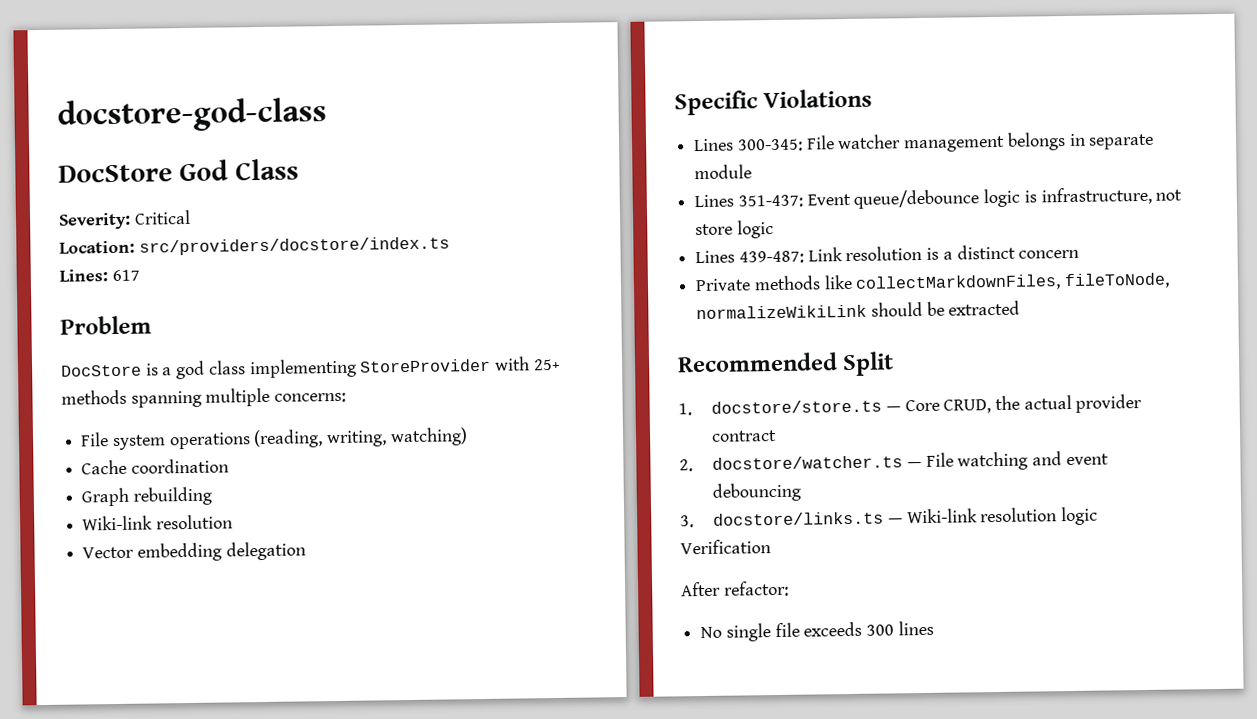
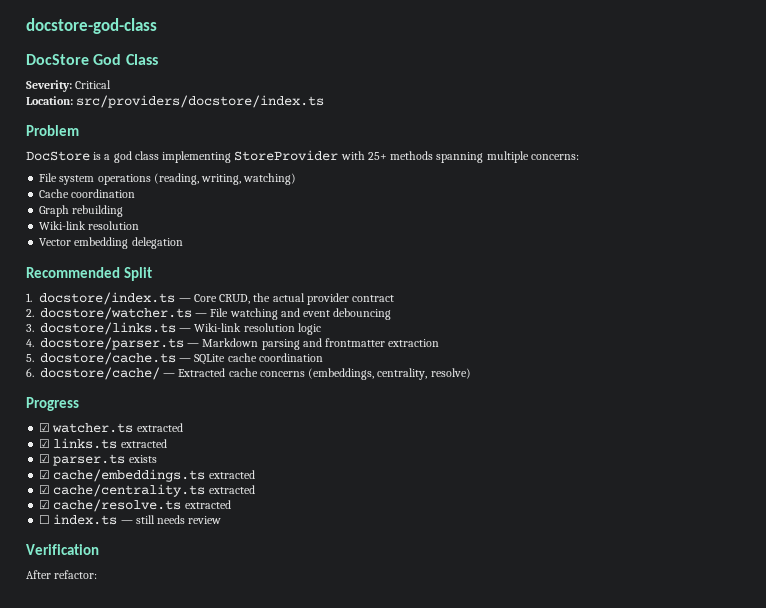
[59,269,140,282] // Lines: 617 -> (325, 101) none
[674,88,873,116] [694,132,1155,153] [694,164,753,180] [694,186,1183,209] [695,220,774,239] [695,244,1080,264] [695,272,1171,292] [696,300,1021,320] // Specific Violations // Lines 300-345: File watcher management belongs in separate module // Lines 351-437: Event queue/debounce logic is infrastructure, not store logic // Lines 439-487: Link resolution is a distinct concern // Private methods like collectMarkdownFiles, fileToNode, normalizeWikiLink should be extracted -> (183, 243) none
[711,399,883,414] docstore/store.ts -> [39,292,176,305] docstore/index.ts
[680,539,771,555] [681,580,789,597] [700,620,934,642] Verification // After refactor: // No single file exceeds 300 lines -> [26,337,440,350] [26,352,323,365] [26,367,471,380] [26,397,79,411] [39,423,183,433] [39,438,167,449] [39,454,157,466] [39,469,255,482] [39,484,255,497] [39,499,231,512] [39,514,222,525] [26,544,99,555] [26,570,98,579] 4. docstore/parser.ts — Markdown parsing and frontmatter extraction // 5. docstore/cache.ts — SQLite cache coordination // 6. docstore/cache/ — Extracted cache concerns (embeddings, centrality, resolve) // Progress // ☑ watcher.ts extracted // ☑ links.ts extracted // ☑ parser.ts exists // ☑ cache/embeddings.ts extracted // ☑ cache/centrality.ts extracted // ☑ cache/resolve.ts extracted // ☐ index.ts — still needs review // Verification // After refactor:

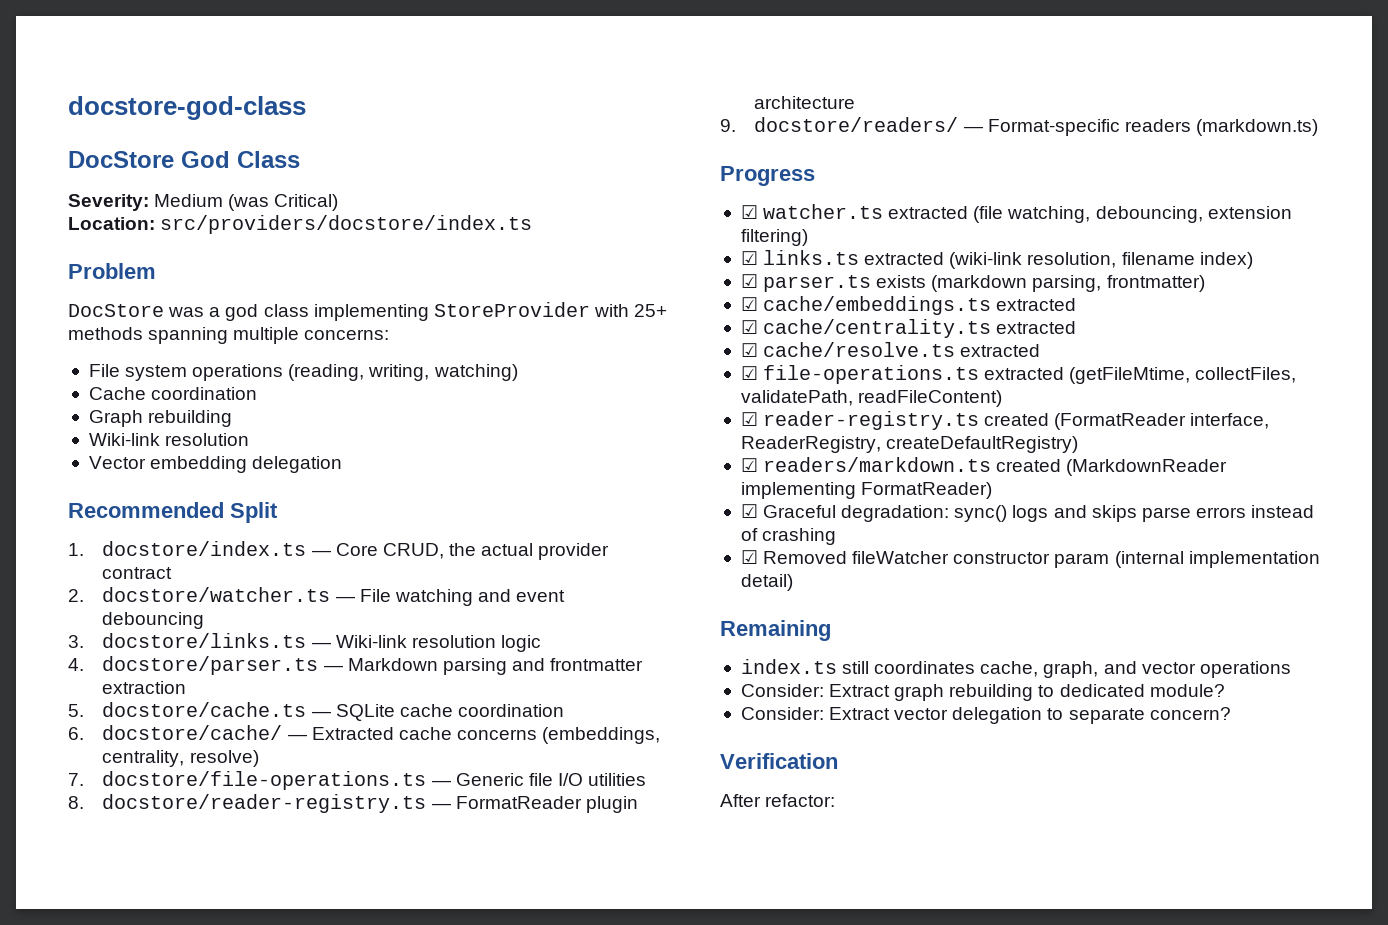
[75,80,112,89] Critical -> [154,194,339,211] Medium (was Critical)
[93,152,102,160] is -> [168,307,205,317] was
(471, 373) none -> [68,771,647,790] [68,794,638,813] [754,96,856,109] [720,117,1318,136] // 7. docstore/file-operations.ts — Generic file I/O utilities // 8. docstore/reader-registry.ts — FormatReader plugin architecture // 9. docstore/readers/ — Format-specific readers (markdown.ts)
(183, 427) none -> [973,206,1292,223] [740,229,808,246] (file watching, debouncing, extension filtering)
(167, 443) none -> [949,252,1253,269] (wiki-link resolution, filename index)
(157, 459) none -> [931,275,1205,292] (markdown parsing, frontmatter)
[39,514,222,525] ☐ index.ts — still needs review -> [740,365,1297,384] [740,390,1003,407] [740,411,1270,430] [740,436,1079,453] [740,457,1228,476] [740,482,993,499] [740,504,1315,522] [740,528,837,545] [740,550,1320,568] [740,574,793,591] [720,620,831,641] [740,659,1291,678] [740,684,1225,701] [740,707,1231,724] ☑ file-operations.ts extracted (getFileMtime, collectFiles, validatePath, readFileContent) // ☑ reader-registry.ts created (FormatReader interface, ReaderRegistry, createDefaultRegistry) // ☑ readers/markdown.ts created (MarkdownReader implementing FormatReader) // ☑ Graceful degradation: sync() logs and skips parse errors instead of crashing // ☑ Removed fileWatcher constructor param (internal implementation detail) // Remaining // index.ts still coordinates cache, graph, and vector operations // Consider: Extract graph rebuilding to dedicated module? // Consider: Extract vector delegation to separate concern?

